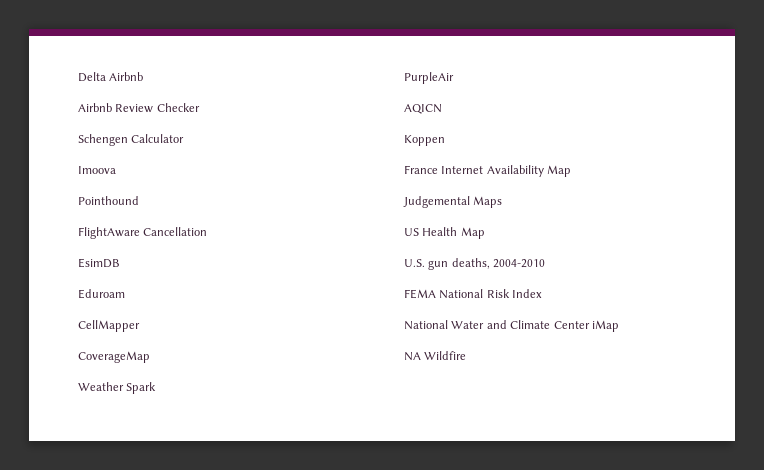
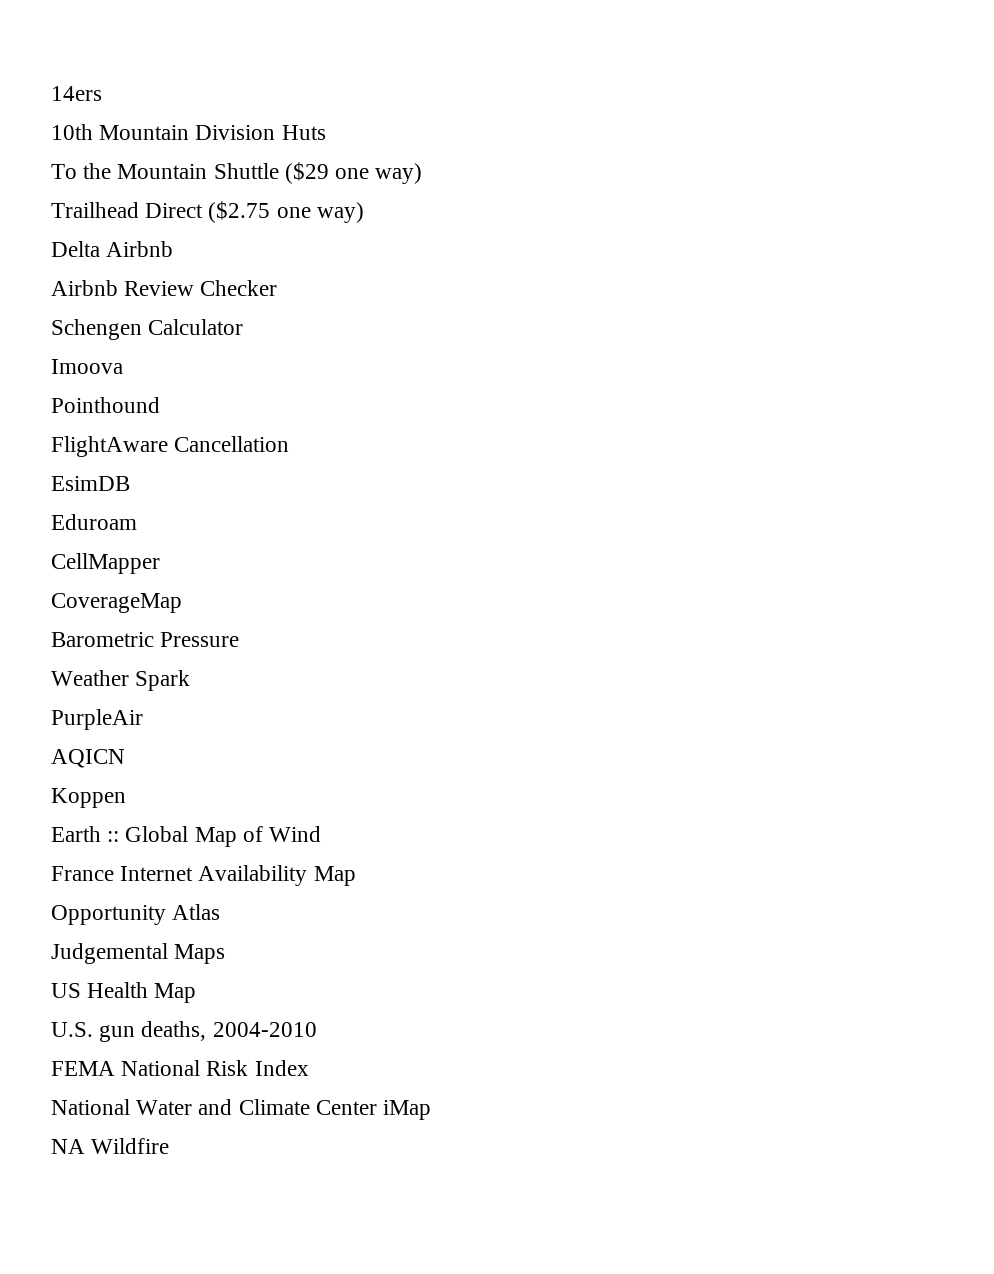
(78, 77) none -> [51,86,102,101] [51,124,326,140] [51,162,423,184] [51,201,364,223] 14ers // 10th Mountain Division Huts // To the Mountain Shuttle ($29 one way) // Trailhead Direct ($2.75 one way) //
(150, 357) none -> [51,632,240,647] // Barometric Pressure
(445, 140) none -> [51,826,322,847] // Earth :: Global Map of Wind
(572, 171) none -> [51,904,221,925] // Opportunity Atlas

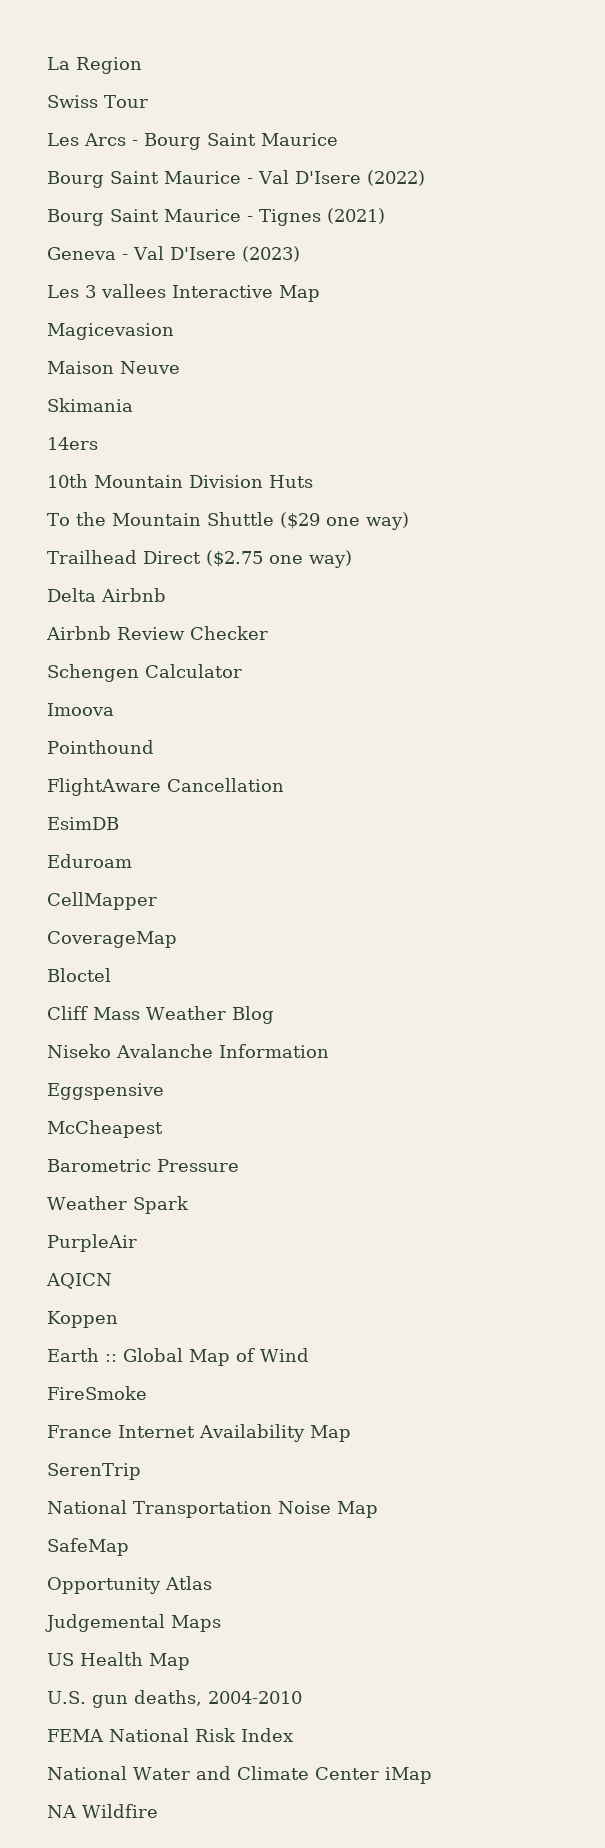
(51, 93) none -> [47,57,142,74] [47,95,148,108] [47,133,338,150] [47,170,425,188] [47,208,385,226] [47,246,300,262] [47,284,320,302] [47,323,174,340] [47,361,180,374] [47,398,133,412] La Region // Swiss Tour // Les Arcs - Bourg Saint Maurice // Bourg Saint Maurice - Val D'Isere (2022) // Bourg Saint Maurice - Tignes (2021) // Geneva - Val D'Isere (2023) // Les 3 vallees Interactive Map // Magicevasion // Maison Neuve // Skimania //
(182, 603) none -> [47,968,111,982] [47,1006,274,1024] [47,1044,329,1058] [47,1083,164,1100] [47,1120,163,1138] // Bloctel // Cliff Mass Weather Blog // Niseko Avalanche Information // Eggspensive // McCheapest
(322, 834) none -> [47,1386,147,1400] // FireSmoke
(356, 876) none -> [47,1463,141,1480] [47,1500,378,1518] [47,1538,129,1556] // SerenTrip // National Transportation Noise Map // SafeMap

